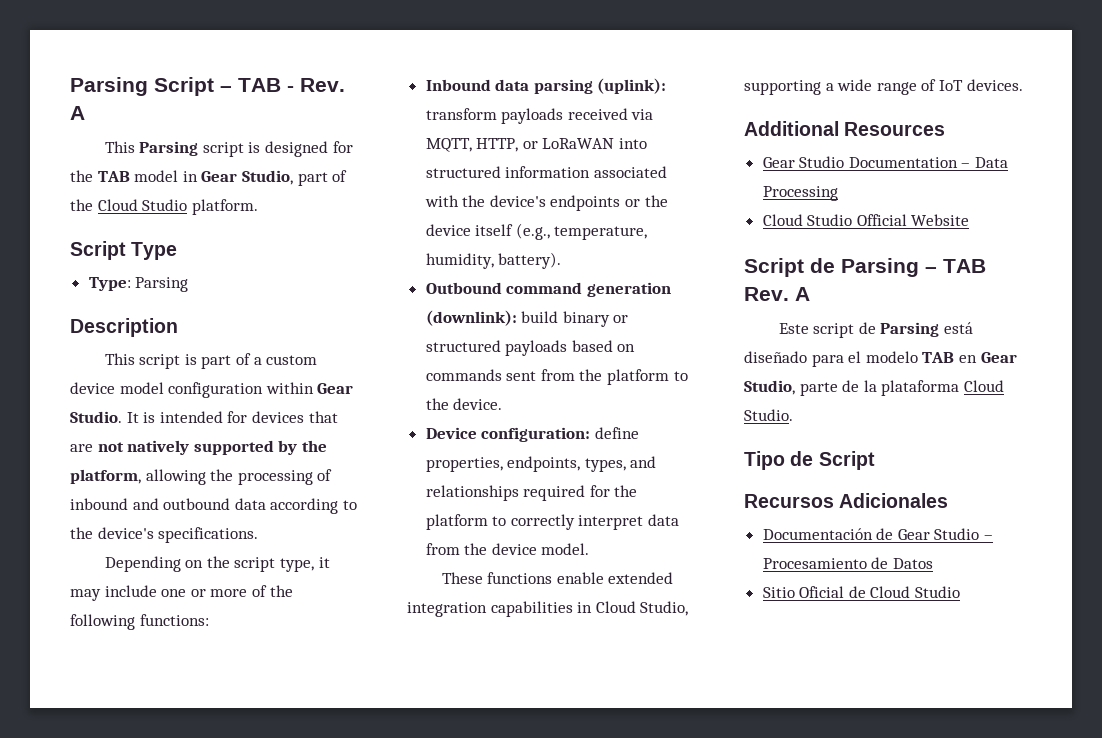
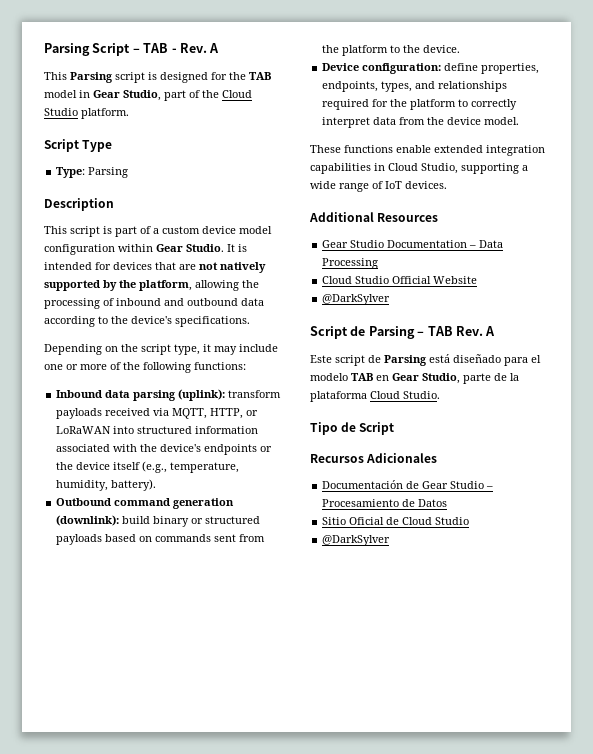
(970, 220) none -> [322,294,391,305] // @DarkSylver
(961, 592) none -> [322,535,391,546] // @DarkSylver

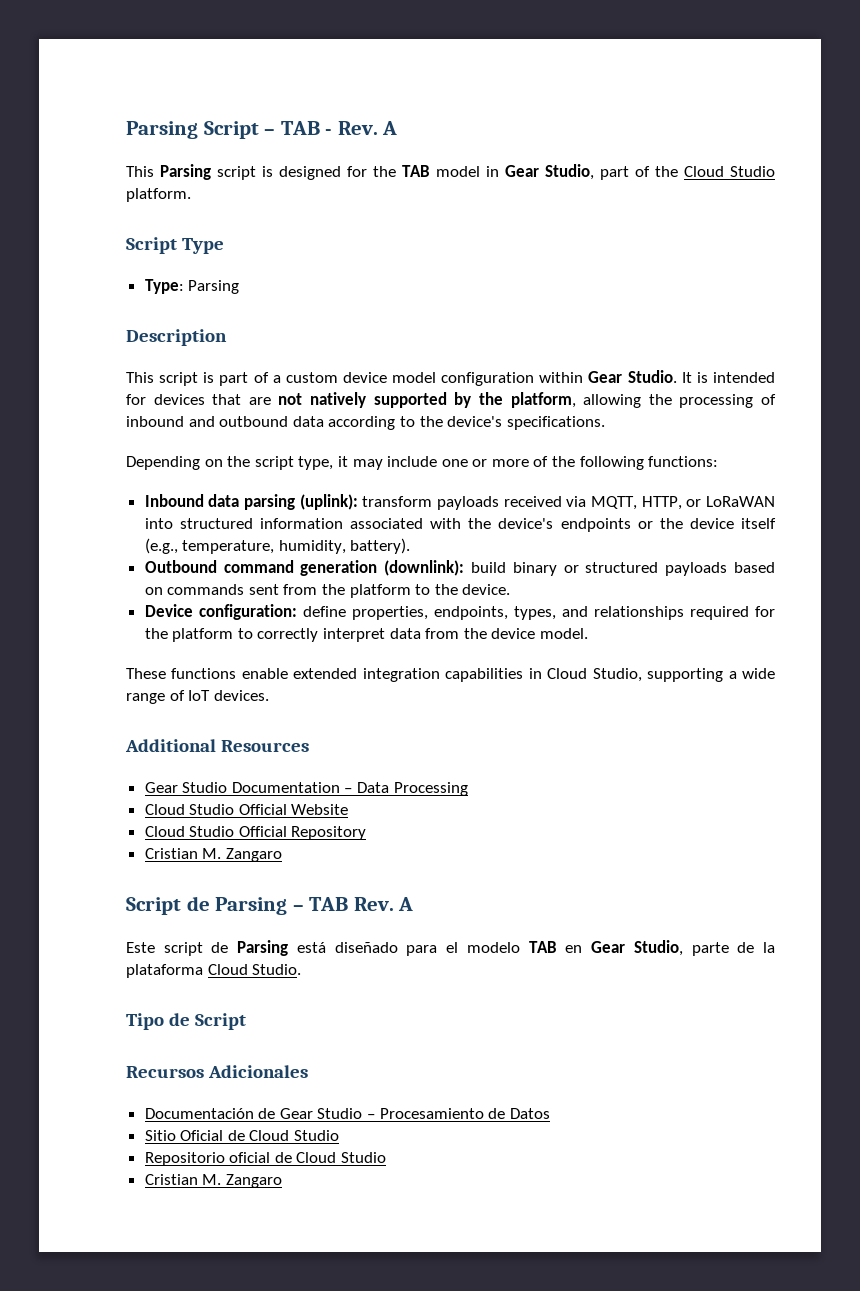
[322,294,391,305] @DarkSylver -> [144,826,367,840] [144,848,282,862] Cloud Studio Official Repository // Cristian M. Zangaro
[322,535,391,546] @DarkSylver -> [144,1152,387,1166] [144,1174,282,1188] Repositorio oficial de Cloud Studio // Cristian M. Zangaro

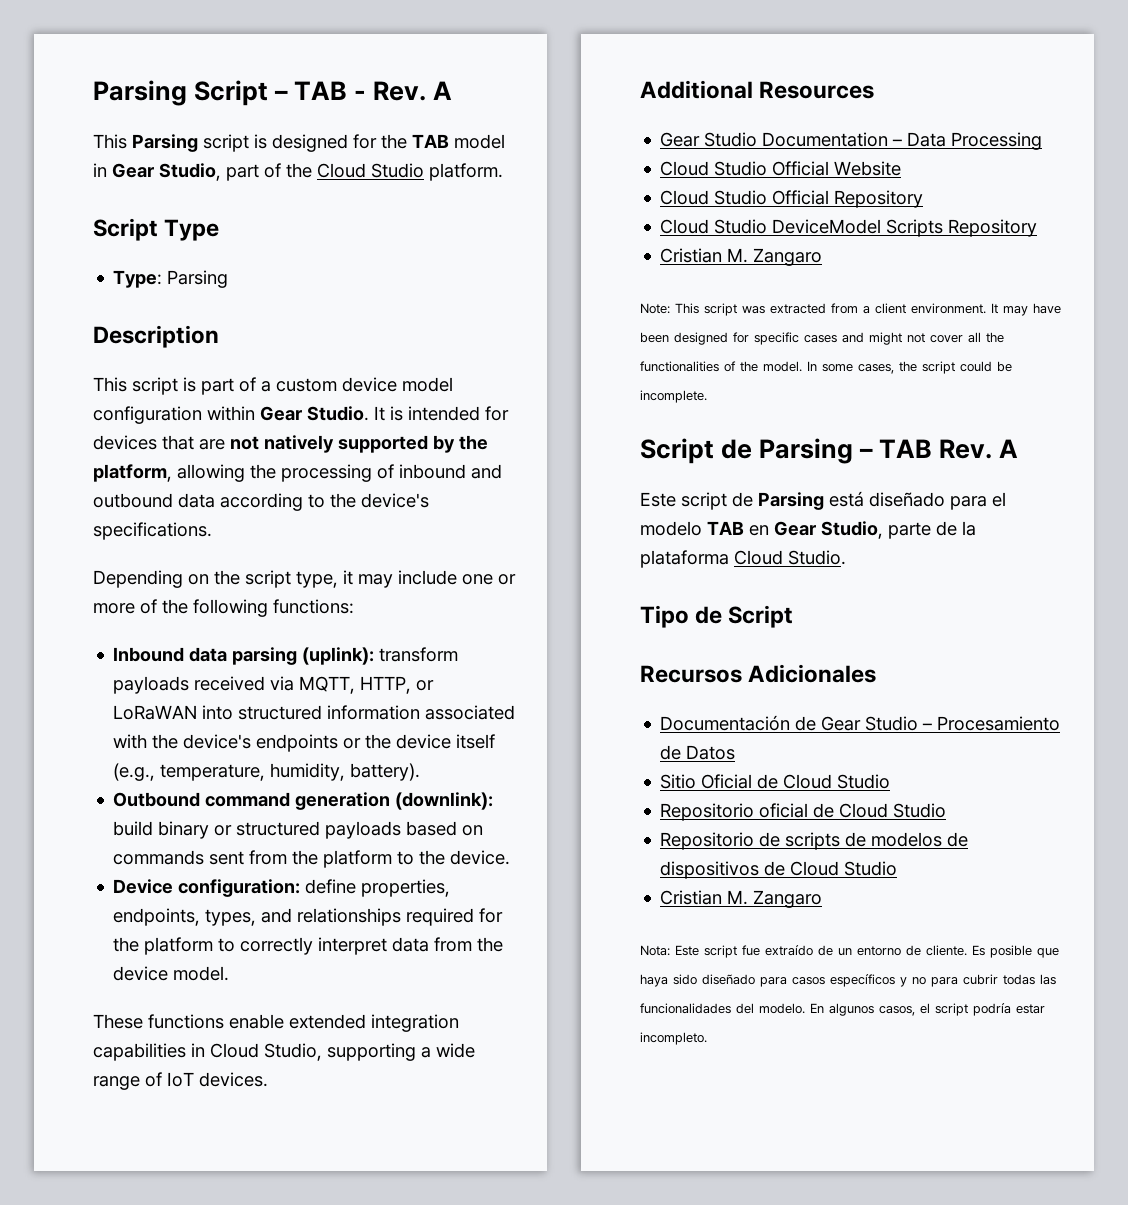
[144,848,282,862] Cristian M. Zangaro -> [660,219,1038,237] [660,248,823,266] [640,303,1061,316] [640,332,1004,345] [640,361,1012,374] [640,390,707,403] Cloud Studio DeviceModel Scripts Repository // Cristian M. Zangaro // Note: This script was extracted from a client environment. It may have been designed for specific cases and might not cover all the functionalities of the model. In some cases, the script could be incomplete.
[144,1174,282,1188] Cristian M. Zangaro -> [660,832,969,850] [660,861,898,879] [660,890,823,908] [640,945,1059,958] [640,974,1056,987] [640,1003,1045,1016] [640,1032,707,1045] Repositorio de scripts de modelos de dispositivos de Cloud Studio // Cristian M. Zangaro // Nota: Este script fue extraído de un entorno de cliente. Es posible que haya sido diseñado para casos específicos y no para cubrir todas las funcionalidades del modelo. En algunos casos, el script podría estar incompleto.

